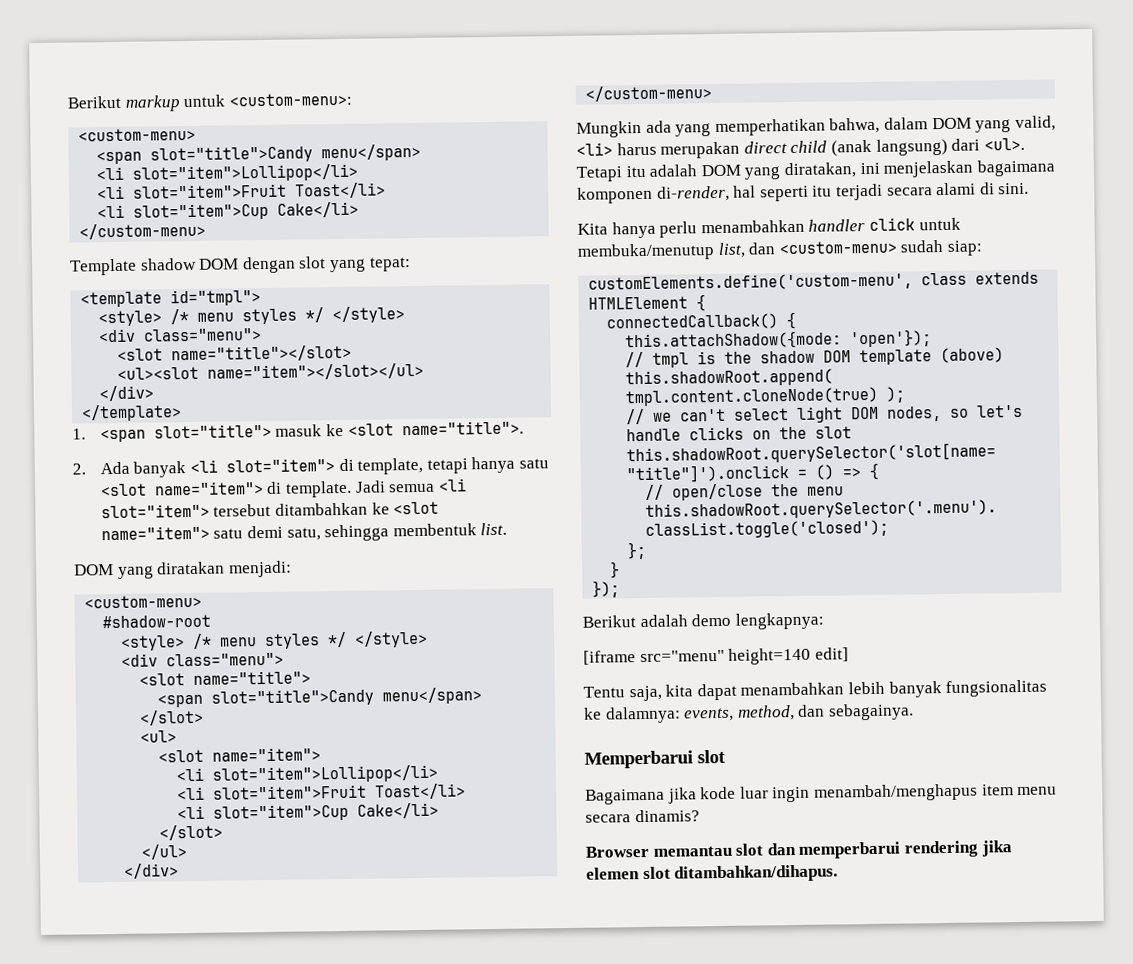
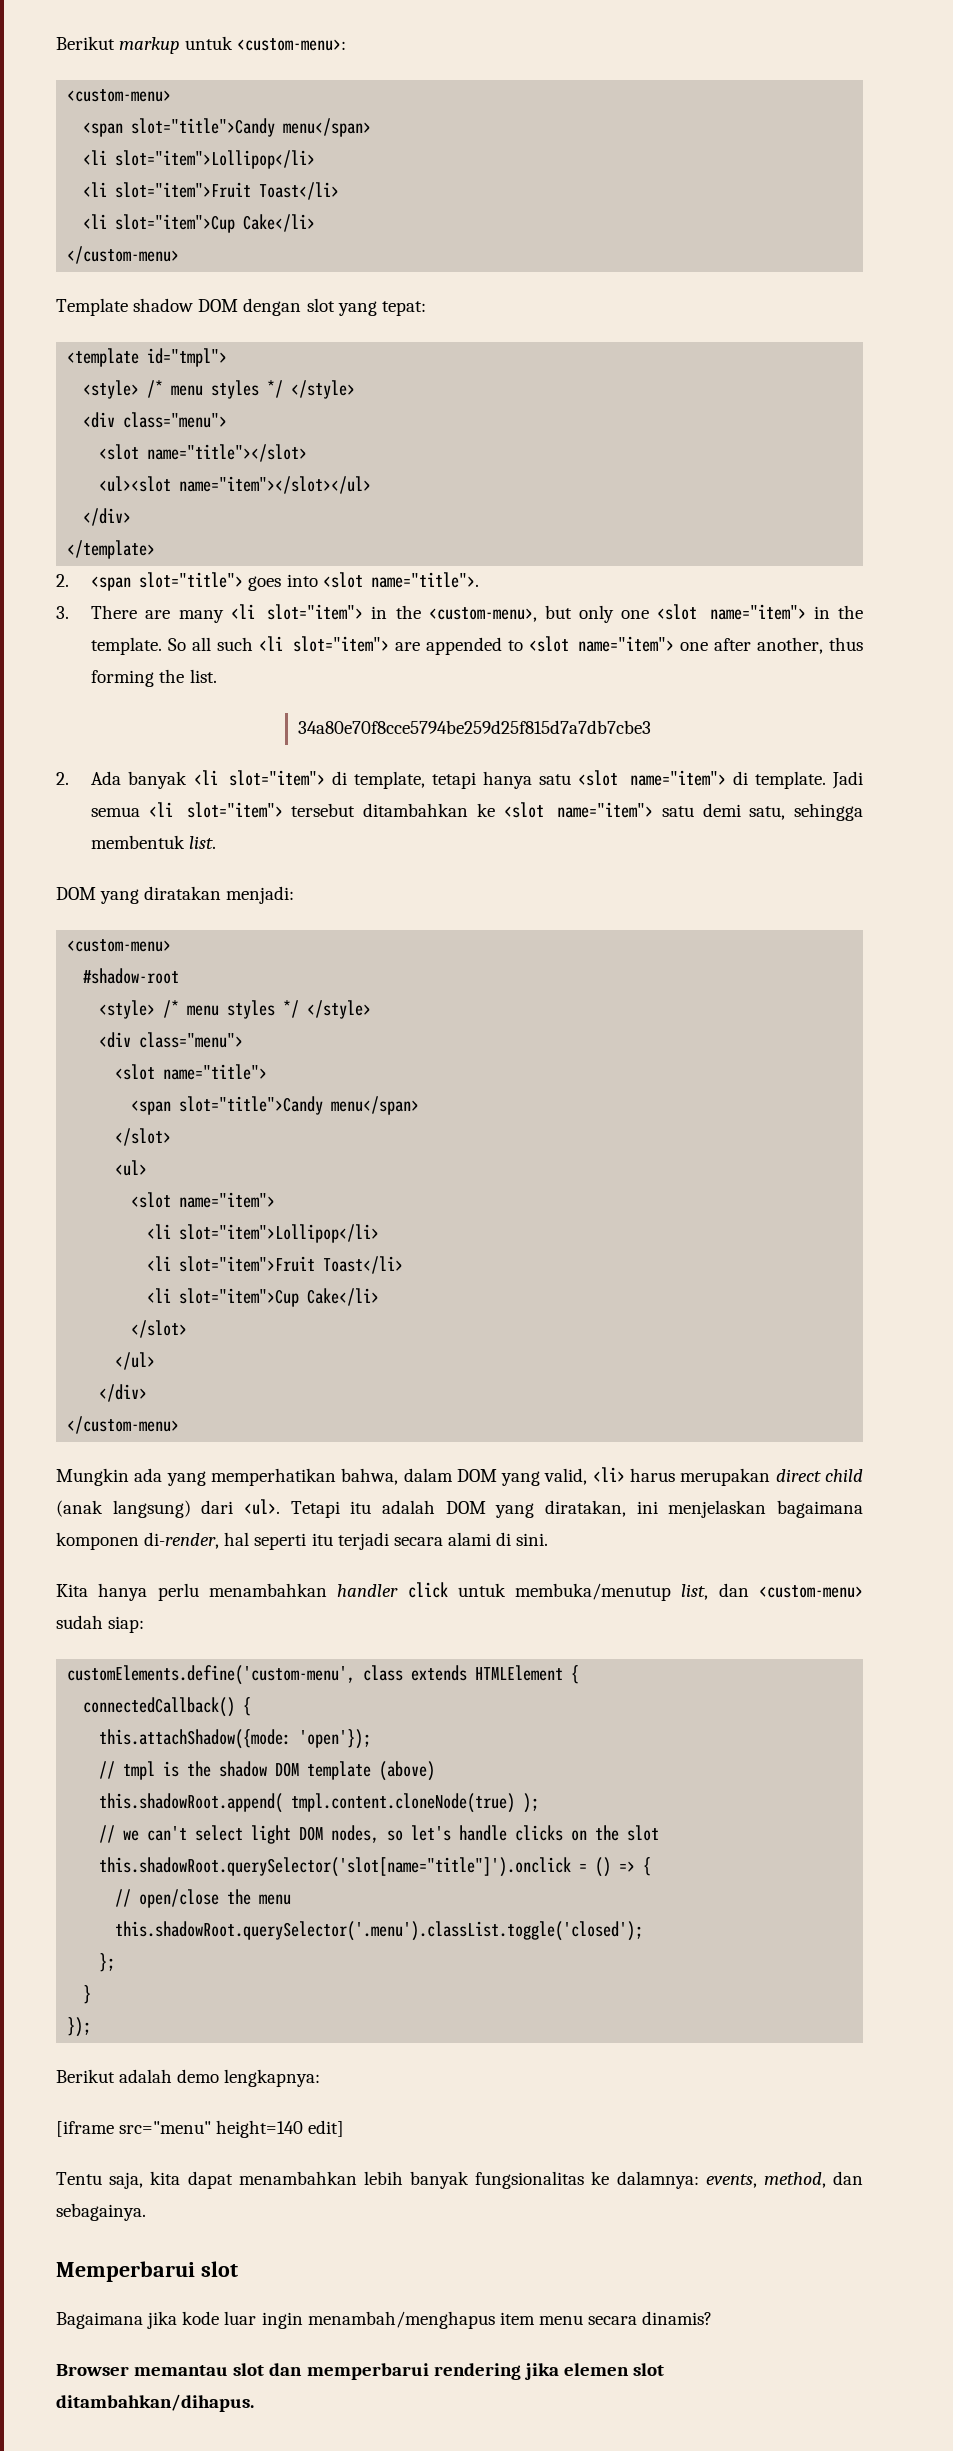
[72,428,86,440] 1. -> [56,574,69,587] 2.
[275,423,344,437] masuk ke -> [248,574,318,591] goes into
(524, 428) none -> [56,604,864,623] [91,636,863,655] [91,669,217,687] [298,720,652,734] // 3. There are many <li slot="item"> in the <custom-menu>, but only one <slot name="item"> in the template. So all such <li slot="item"> are appended to <slot name="item"> one after another, thus forming the list. // 34a80e70f8cce5794be259d25f815d7a7db7cbe3

